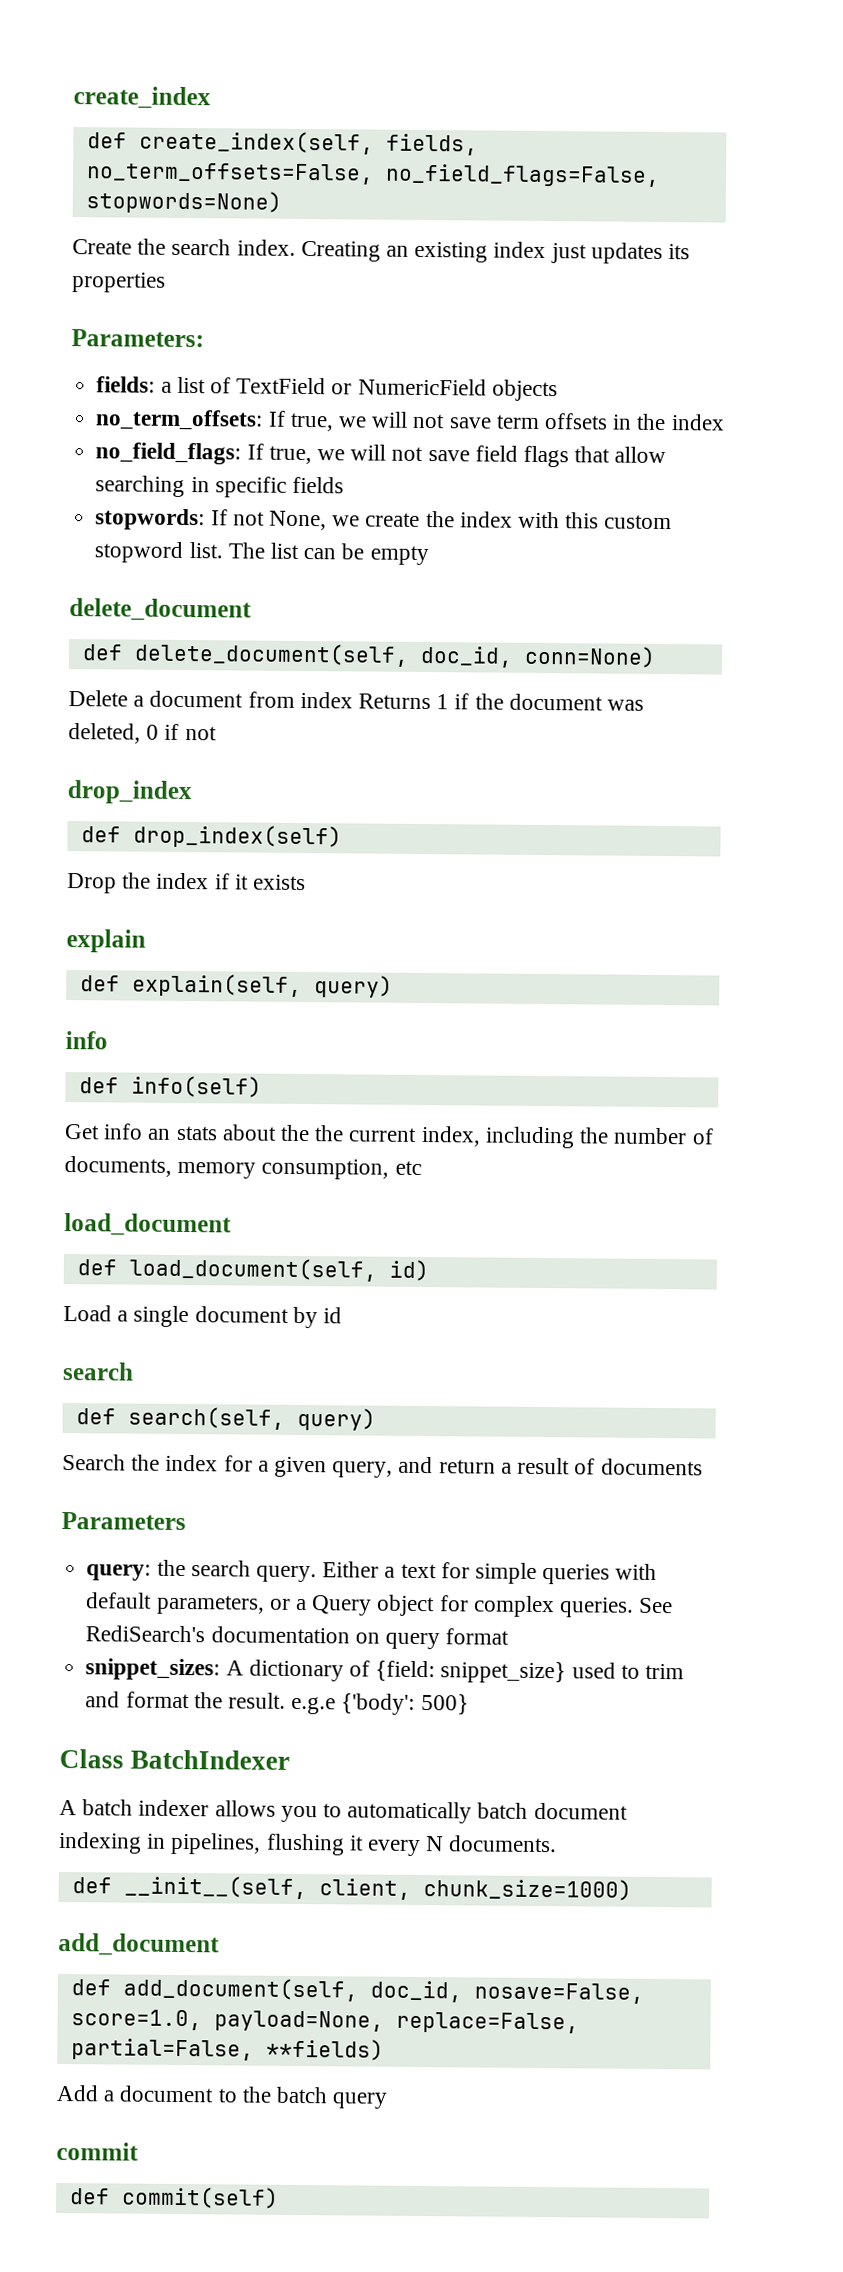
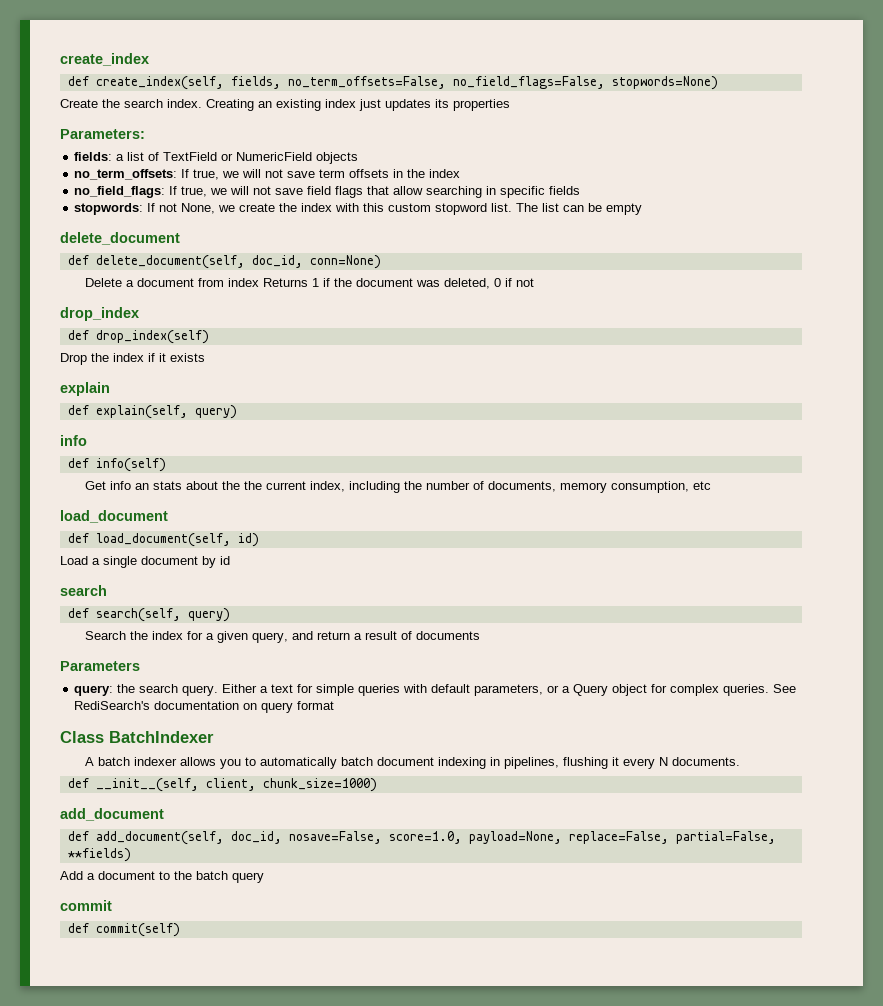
[85,1658,684,1684] [85,1691,469,1715] // snippet_sizes: A dictionary of {field: snippet_size} used to trim and format the result. e.g.e {'body': 500} -> (335, 705) none

